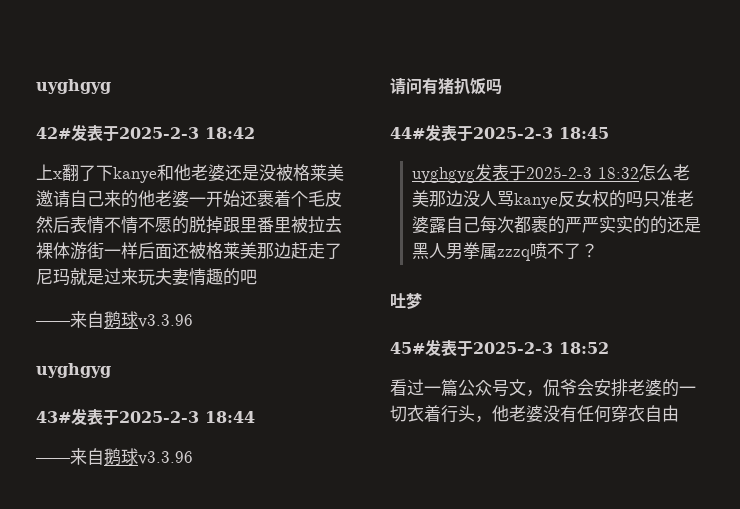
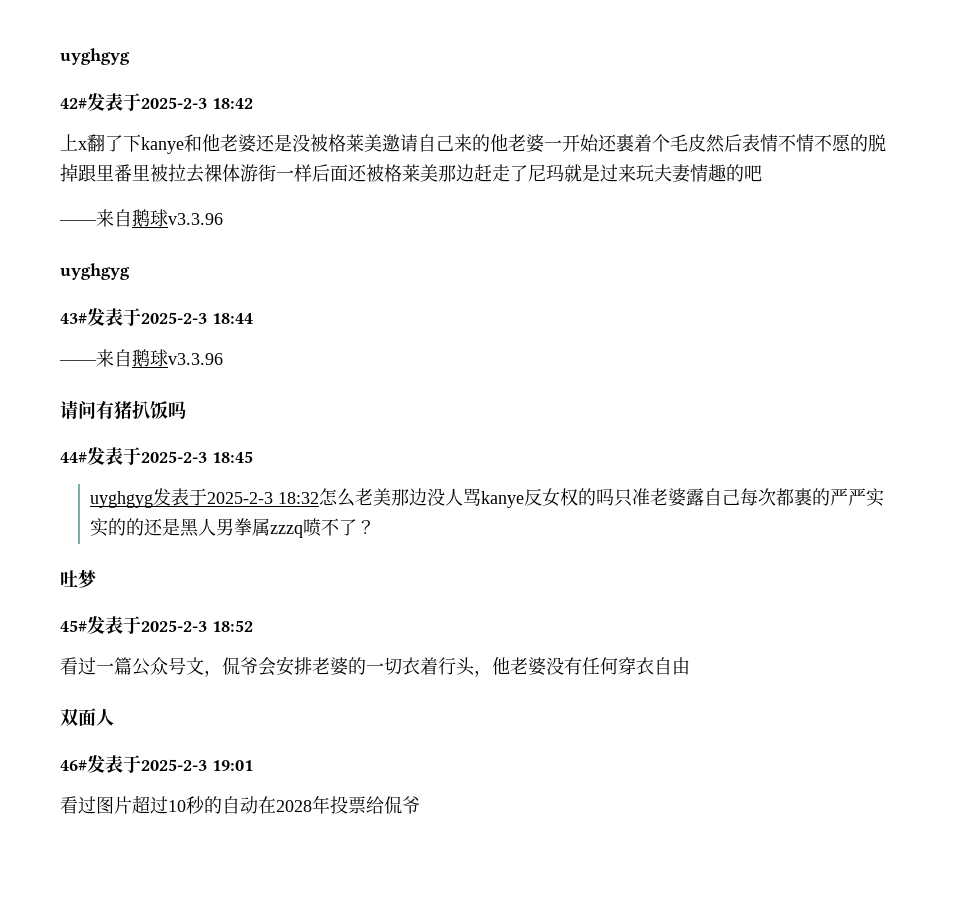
(679, 413) none -> [60,708,114,726] [60,755,253,773] [60,795,420,814] // 双面人 // 46#发表于2025-2-3 19:01 // 看过图片超过10秒的自动在2028年投票给侃爷

